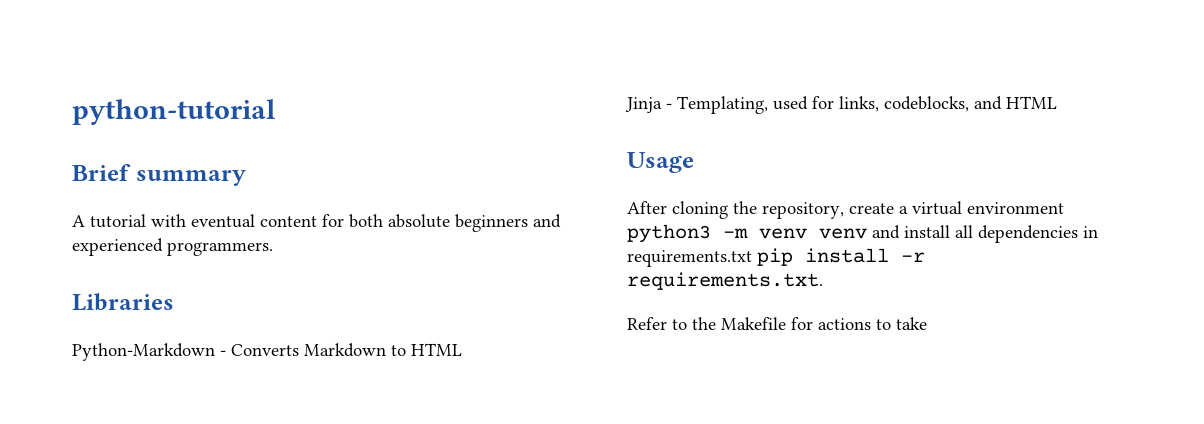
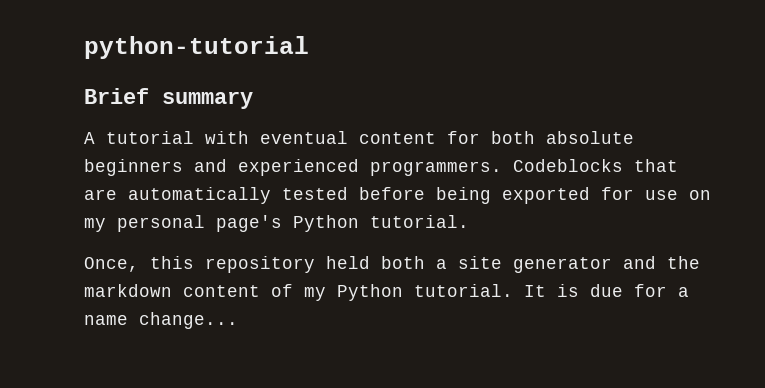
[72,293,174,311] [72,343,462,361] [625,96,1057,114] [627,152,694,173] [627,201,1064,219] [627,224,1098,243] [627,248,925,267] [627,272,823,290] [627,317,927,330] // Libraries // Python-Markdown - Converts Markdown to HTML // Jinja - Templating, used for links, codeblocks, and HTML // Usage // After cloning the repository, create a virtual environment python3 -m venv venv and install all dependencies in requirements.txt pip install -r requirements.txt. // Refer to the Makefile for actions to take -> [513,159,678,172] [84,187,711,204] [84,215,469,232] [84,256,700,273] [84,284,689,301] [84,312,238,329] Codeblocks that are automatically tested before being exported for use on my personal page's Python tutorial. // Once, this repository held both a site generator and the markdown content of my Python tutorial. It is due for a name change...

